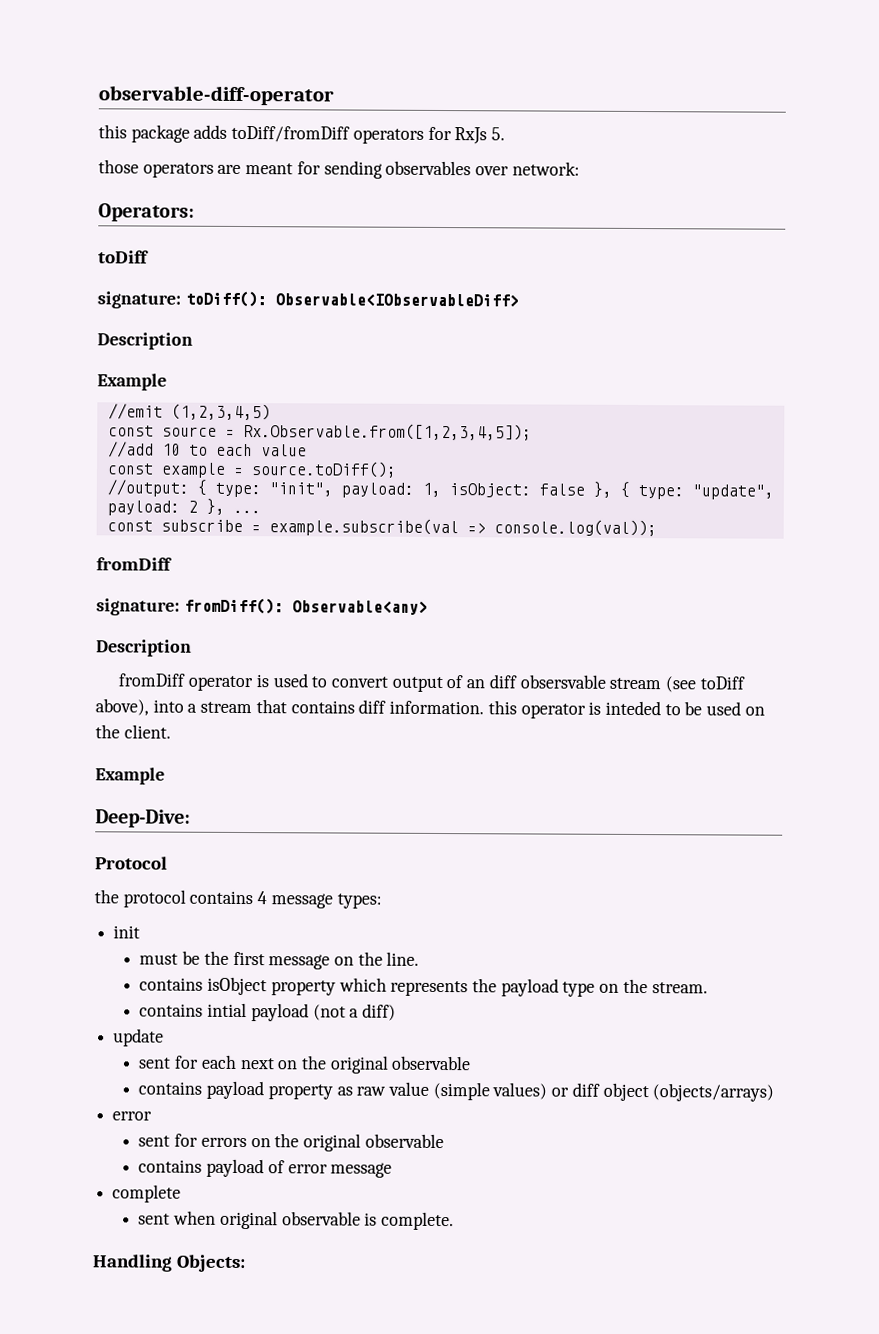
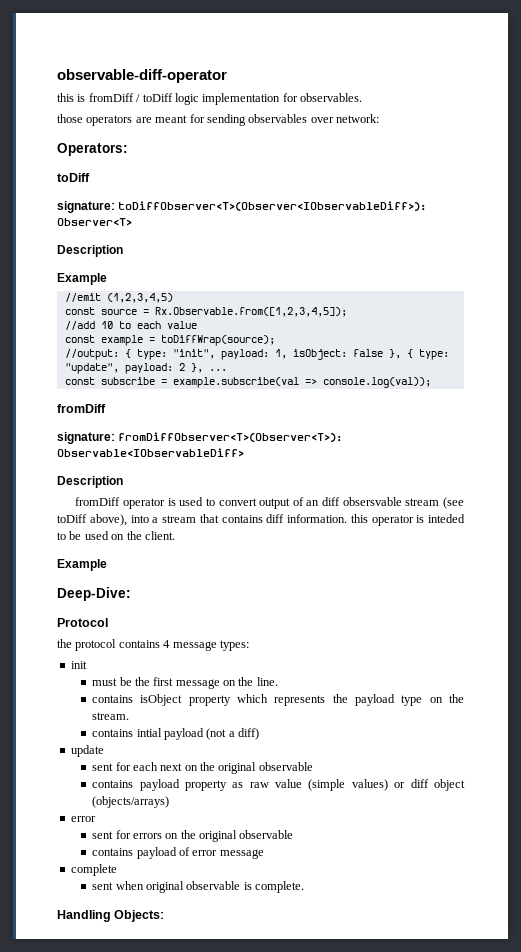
[130,124,506,145] package adds toDiff/fromDiff operators for RxJs 5. -> [77,93,362,105] is fromDiff / toDiff logic implementation for observables.
[184,290,519,308] toDiff(): Observable<IObservableDiff> -> [118,201,427,211] [57,218,132,226] toDiffObserver<T>(Observer<IObservableDiff>): Observer<T>
[250,461,397,478] source.toDiff(); -> [160,335,275,346] toDiffWrap(source);
[183,597,428,615] fromDiff(): Observable<any> -> [118,432,343,442] [57,448,244,457] fromDiffObserver<T>(Observer<T>): Observable<IObservableDiff>

